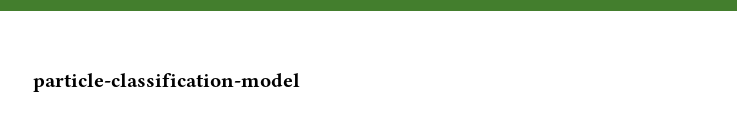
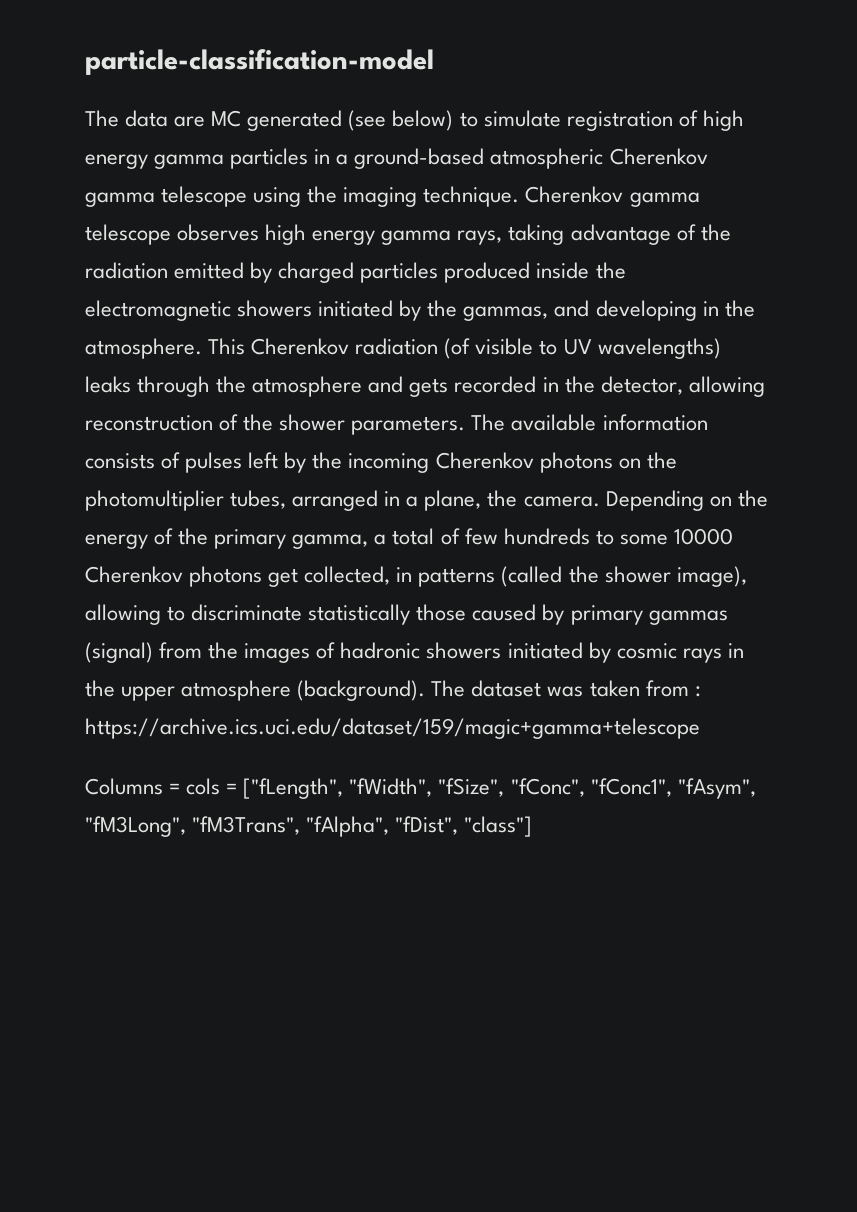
(300, 82) none -> [85,110,744,131] [85,148,708,169] [85,186,700,207] [85,224,731,245] [85,262,626,283] [85,300,755,321] [85,338,721,359] [85,376,765,397] [85,414,708,435] [85,452,677,473] [85,490,768,511] [85,528,733,549] [85,566,747,587] [85,604,728,625] [85,642,744,663] [85,680,701,701] [85,718,700,739] [85,778,756,799] [85,816,533,837] // The data are MC generated (see below) to simulate registration of high energy gamma particles in a ground-based atmospheric Cherenkov gamma telescope using the imaging technique. Cherenkov gamma telescope observes high energy gamma rays, taking advantage of the radiation emitted by charged particles produced inside the electromagnetic showers initiated by the gammas, and developing in the atmosphere. This Cherenkov radiation (of visible to UV wavelengths) leaks through the atmosphere and gets recorded in the detector, allowing reconstruction of the shower parameters. The available information consists of pulses left by the incoming Cherenkov photons on the photomultiplier tubes, arranged in a plane, the camera. Depending on the energy of the primary gamma, a total of few hundreds to some 10000 Cherenkov photons get collected, in patterns (called the shower image), allowing to discriminate statistically those caused by primary gammas (signal) from the images of hadronic showers initiated by cosmic rays in the upper atmosphere (background). The dataset was taken from : https://archive.ics.uci.edu/dataset/159/magic+gamma+telescope // Columns = cols = ["fLength", "fWidth", "fSize", "fConc", "fConc1", "fAsym", "fM3Long", "fM3Trans", "fAlpha", "fDist", "class"]

